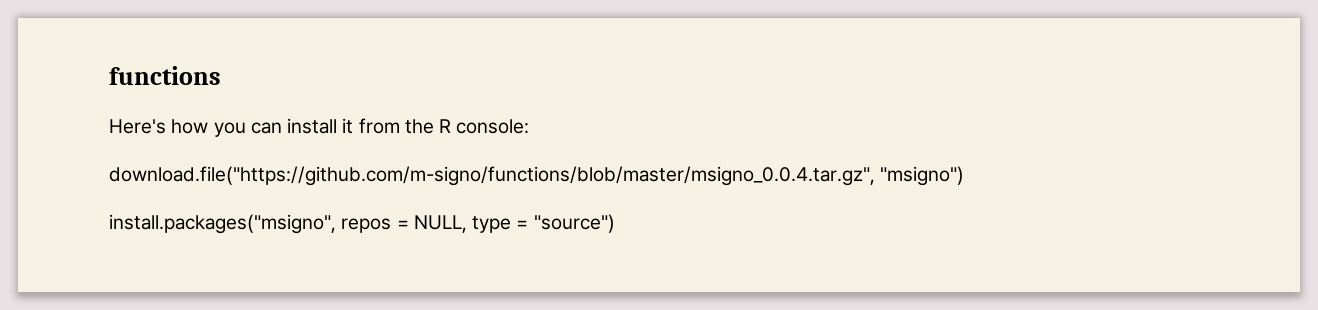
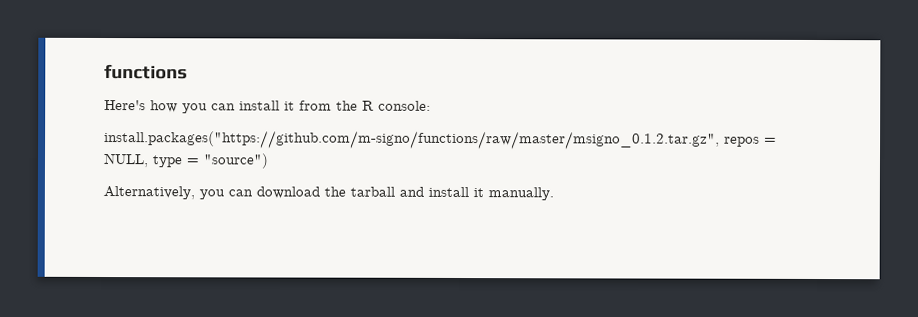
[109,166,965,186] [109,214,336,234] download.file("https://github.com/m-signo/functions/blob/master/msigno_0.0.4.tar.gz", "msigno") // install.packages("msigno", -> [104,130,720,150] install.packages("https://github.com/m-signo/functions/raw/master/msigno_0.1.2.tar.gz",
(615, 223) none -> [103,186,554,201] // Alternatively, you can download the tarball and install it manually.

